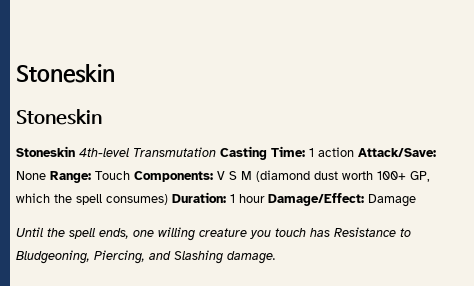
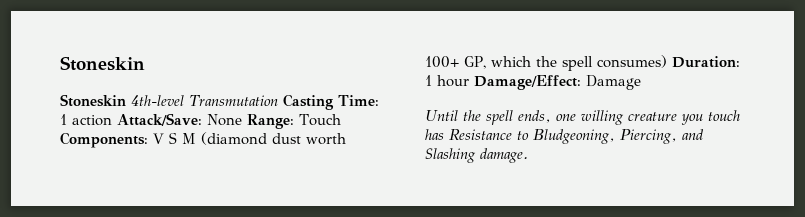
[16,64,115,83] [16,109,102,125] [16,146,75,157] Stoneskin // Stoneskin // Stoneskin -> [60,56,145,71] [60,94,126,107] Stoneskin // Stoneskin

